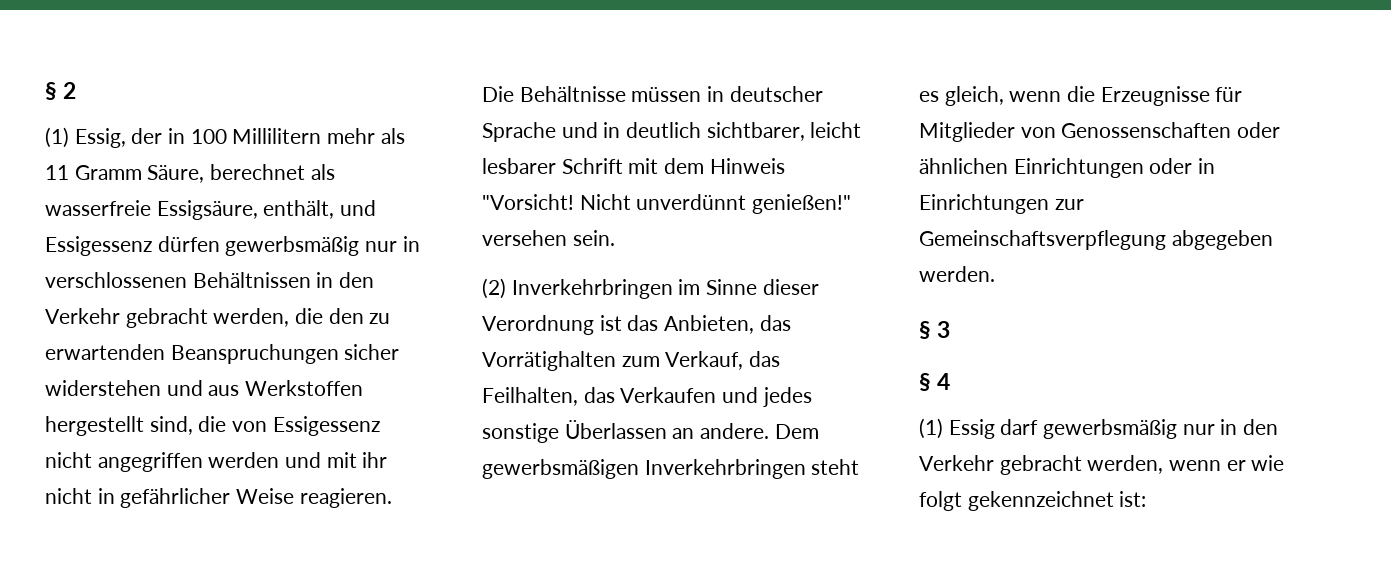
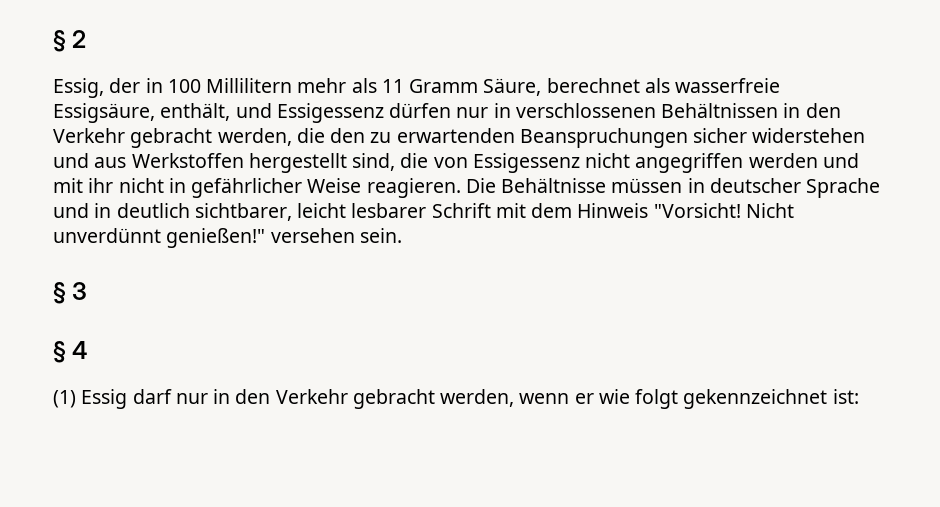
[45,127,69,148] (1) -> (87, 39) none
[225,236,360,256] gewerbsmäßig -> (452, 110) none
[482,278,819,299] [482,315,791,335] [482,351,781,371] [482,387,812,407] [482,420,819,443] [482,459,860,479] [919,86,1243,106] [919,122,1281,142] [919,158,1216,178] [919,194,1084,214] [919,230,1273,250] [919,266,995,282] // (2) Inverkehrbringen im Sinne dieser Verordnung ist das Anbieten, das Vorrätighalten zum Verkauf, das Feilhalten, das Verkaufen und jedes sonstige Überlassen an andere. Dem gewerbsmäßigen Inverkehrbringen steht es gleich, wenn die Erzeugnisse für Mitglieder von Genossenschaften oder ähnlichen Einrichtungen oder in Einrichtungen zur Gemeinschaftsverpflegung abgegeben werden. -> (402, 235) none
[1043,419,1178,439] gewerbsmäßig -> (172, 396) none

